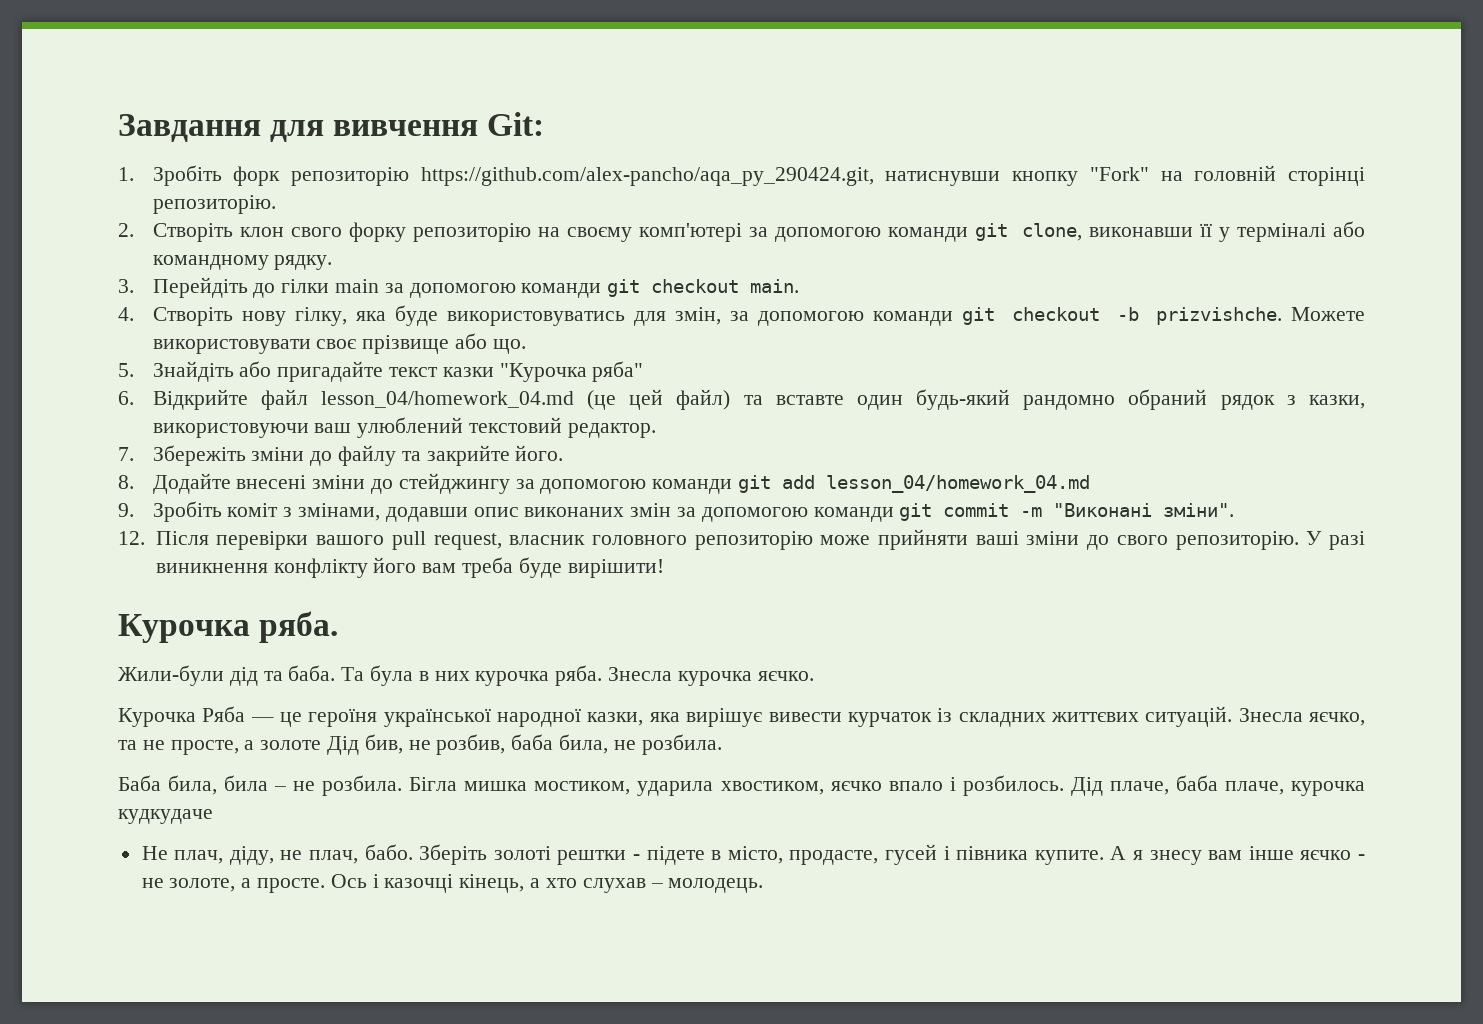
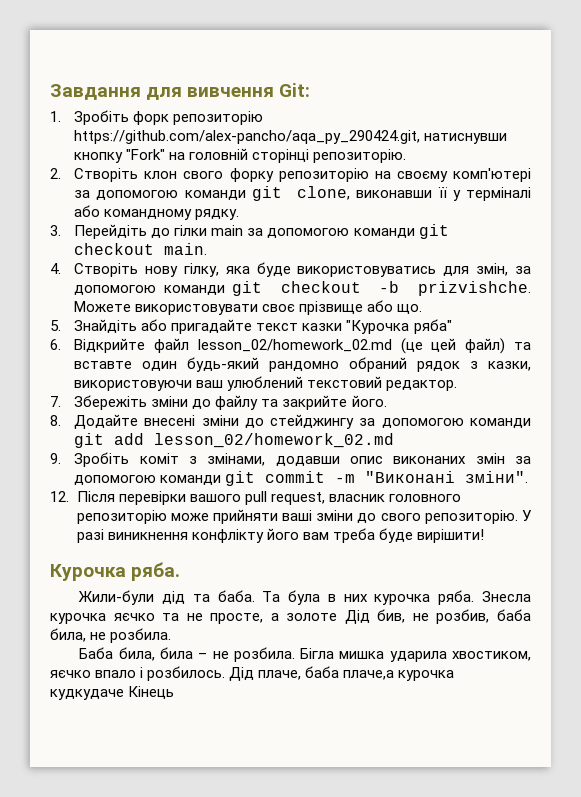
[320,391,574,408] lesson_04/homework_04.md -> [197,339,392,352] lesson_02/homework_02.md
[826,475,1091,493] lesson_04/homework_04.md -> [154,433,395,448] lesson_02/homework_02.md
[757,671,814,681] [118,706,1365,727] яєчко. // Курочка Ряба — це героїня української народної казки, яка вирішує вивести курчаток із складних життєвих ситуацій. Знесла яєчко, -> [113,613,155,621] яєчко
[534,781,631,795] мостиком, -> (385, 655) none
[1224,781,1284,795] плаче, -> [343,670,395,680] плаче,а
[141,844,1366,865] [141,874,764,893] // Не плач, діду, не плач, бабо. Зберіть золоті рештки - підете в місто, продасте, гусей і півника купите. А я знесу вам інше яєчко - не золоте, а просте. Ось і казочці кінець, а хто слухав – молодець. -> [128,686,175,699] Кінець

